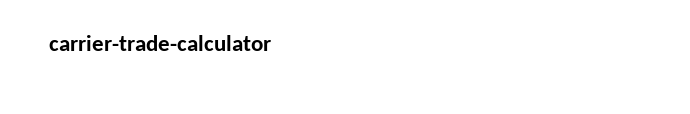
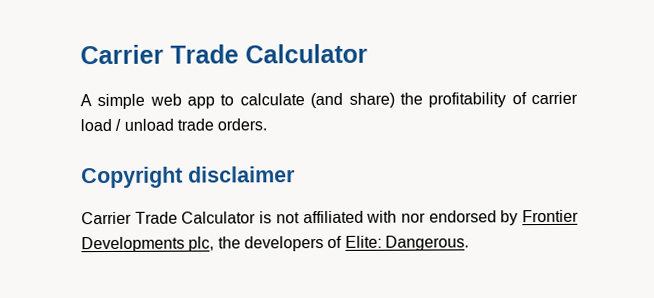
[49,35,271,51] carrier-trade-calculator -> [80,43,368,65] [80,91,579,110] [80,118,268,132] [81,166,296,189] [81,209,579,226] [81,235,469,253] Carrier Trade Calculator // A simple web app to calculate (and share) the profitability of carrier load / unload trade orders. // Copyright disclaimer // Carrier Trade Calculator is not affiliated with nor endorsed by Frontier Developments plc, the developers of Elite: Dangerous.

